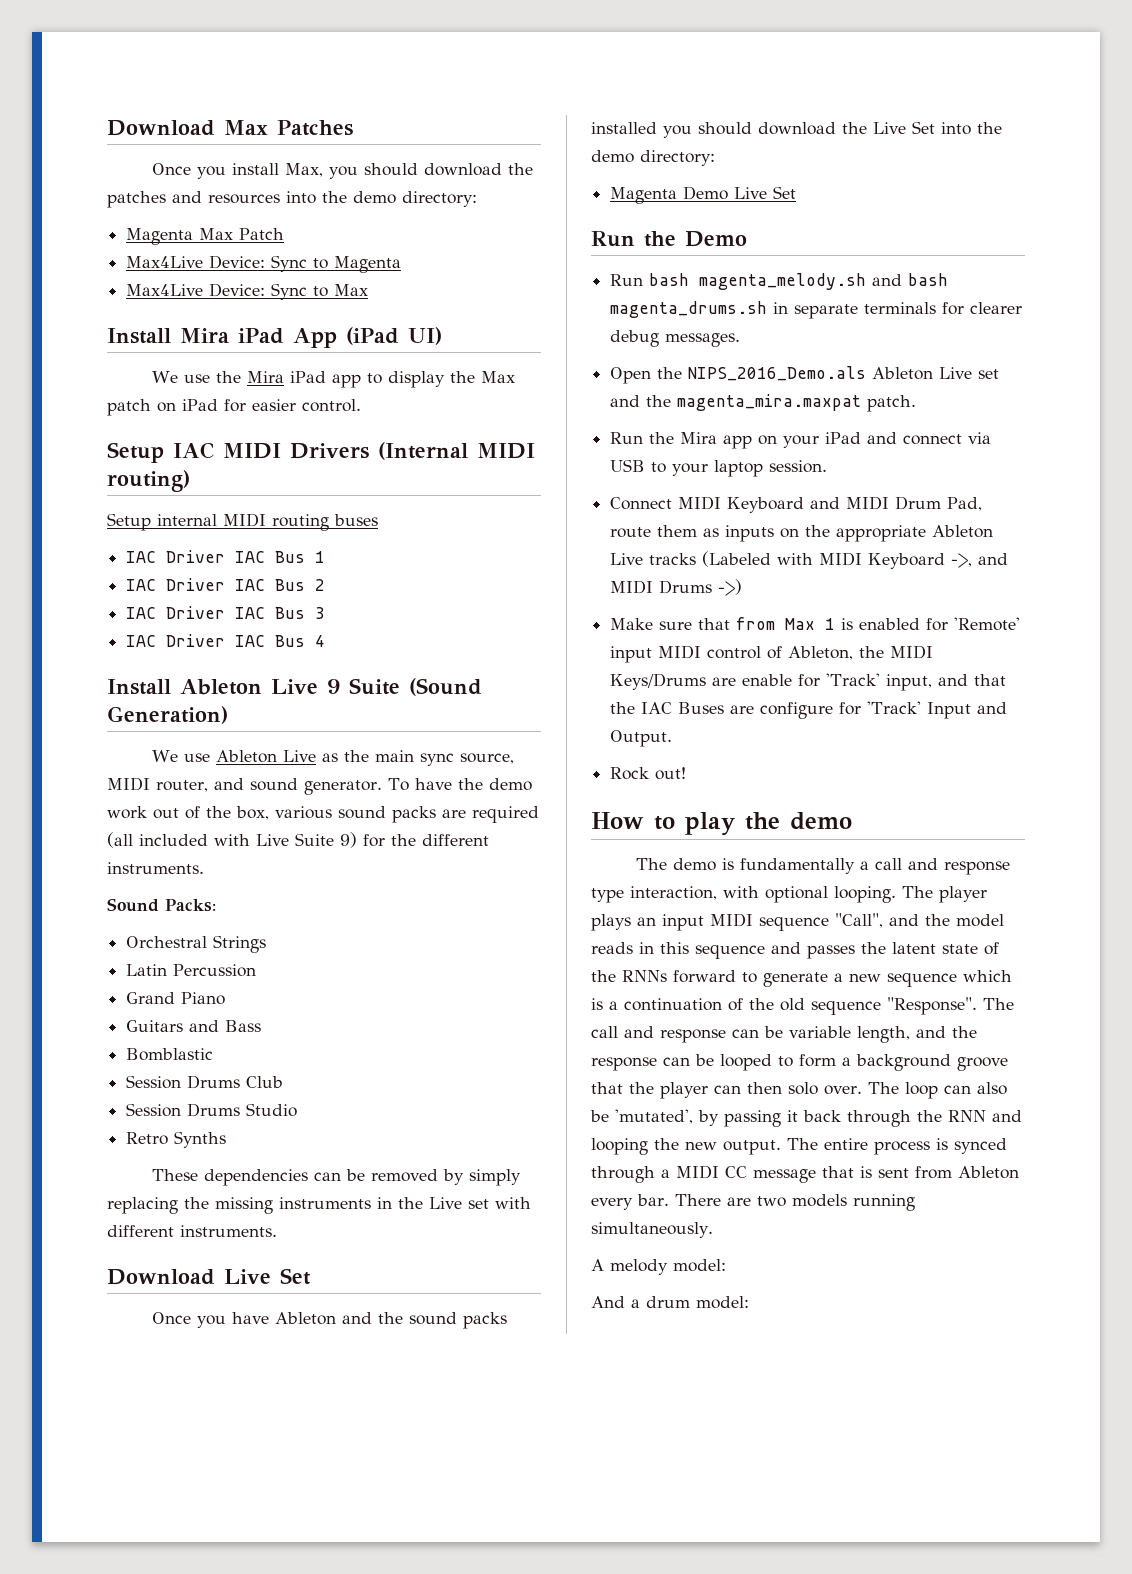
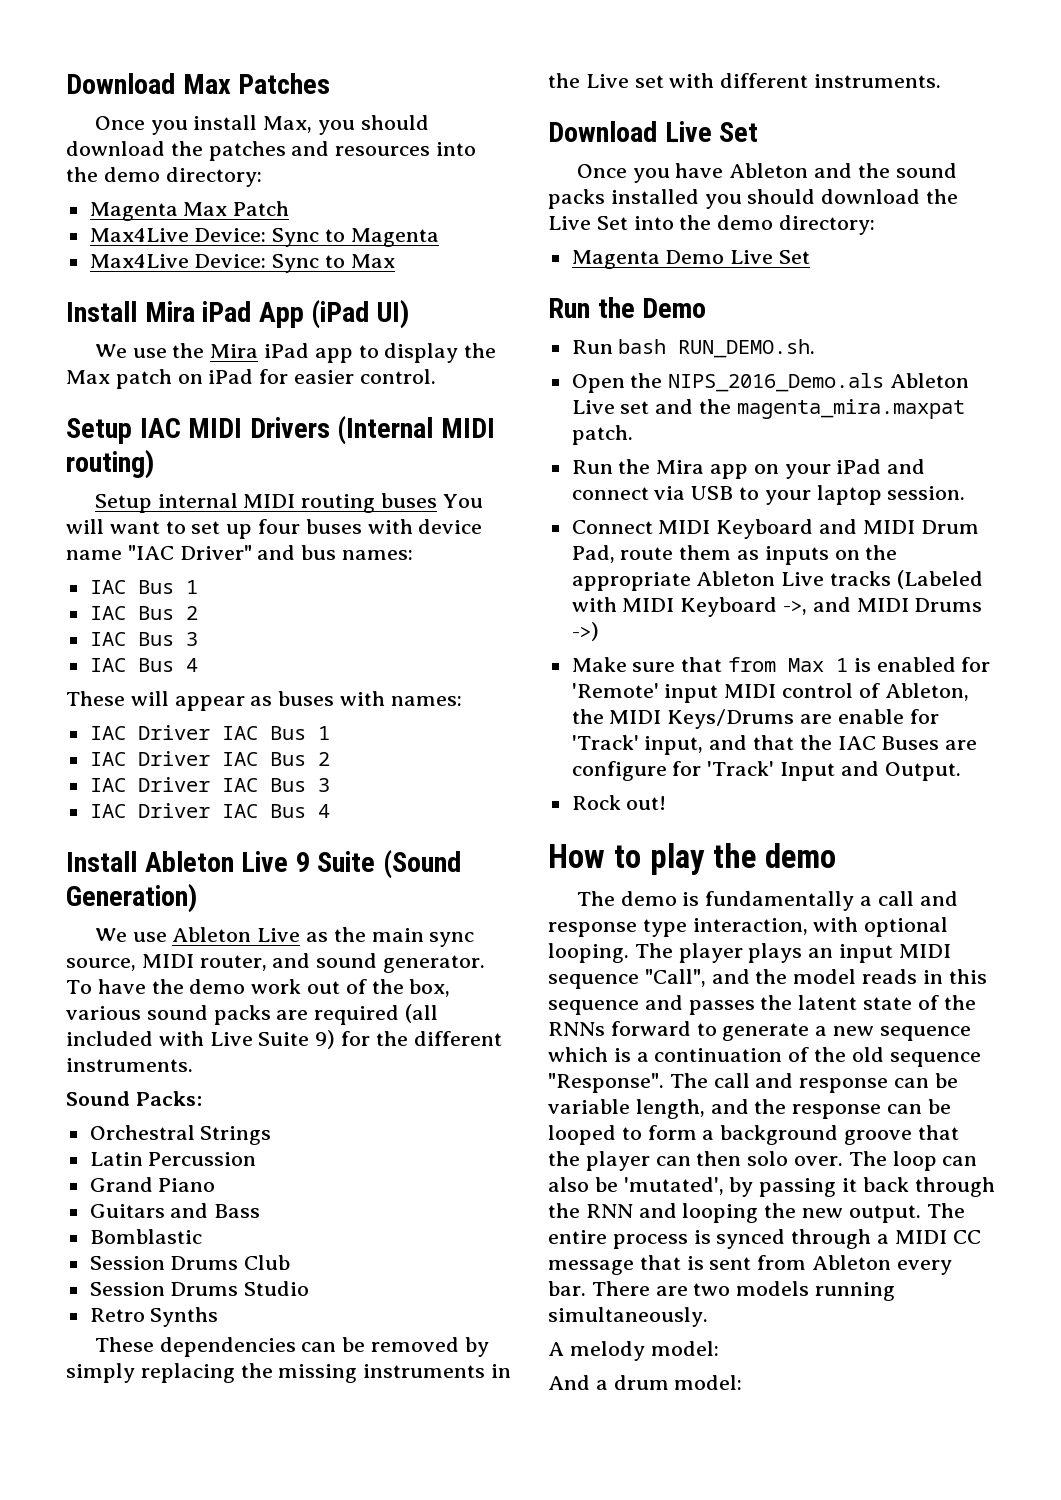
(378, 520) none -> [442,494,483,508] [66,519,483,539] [66,545,414,560] [89,580,198,594] [89,606,198,620] [89,632,198,646] [89,658,198,672] [66,691,462,711] You will want to set up four buses with device name "IAC Driver" and bus names: // IAC Bus 1 // IAC Bus 2 // IAC Bus 3 // IAC Bus 4 // These will appear as buses with names:
[699,273,949,290] [610,301,1023,319] [610,330,741,347] magenta_melody.sh and bash magenta_drums.sh in separate terminals for clearer debug messages. -> [678,339,816,358] RUN_DEMO.sh.

